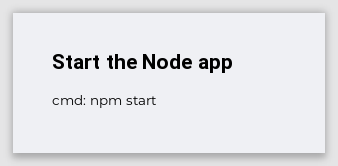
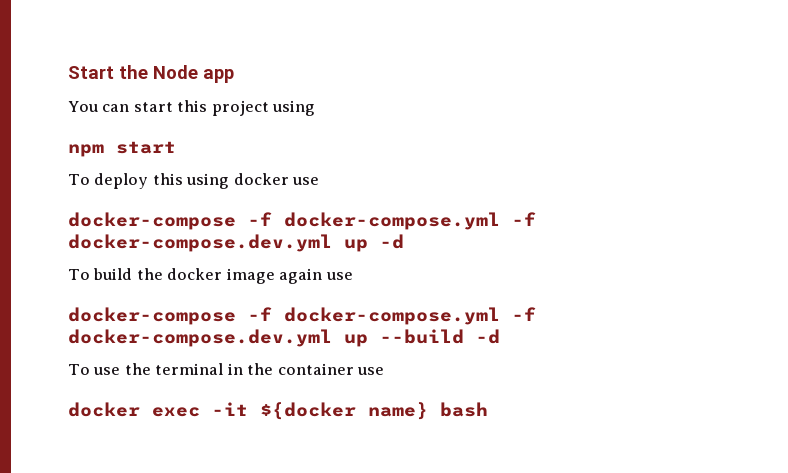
[52,95,157,108] cmd: npm start -> [68,100,316,116] [68,141,176,157] [68,173,320,189] [68,212,536,230] [68,234,404,252] [68,268,353,284] [68,307,536,325] [68,329,500,347] [68,363,385,375] [68,402,488,420] You can start this project using // npm start // To deploy this using docker use // docker-compose -f docker-compose.yml -f docker-compose.dev.yml up -d // To build the docker image again use // docker-compose -f docker-compose.yml -f docker-compose.dev.yml up --build -d // To use the terminal in the container use // docker exec -it ${docker name} bash

